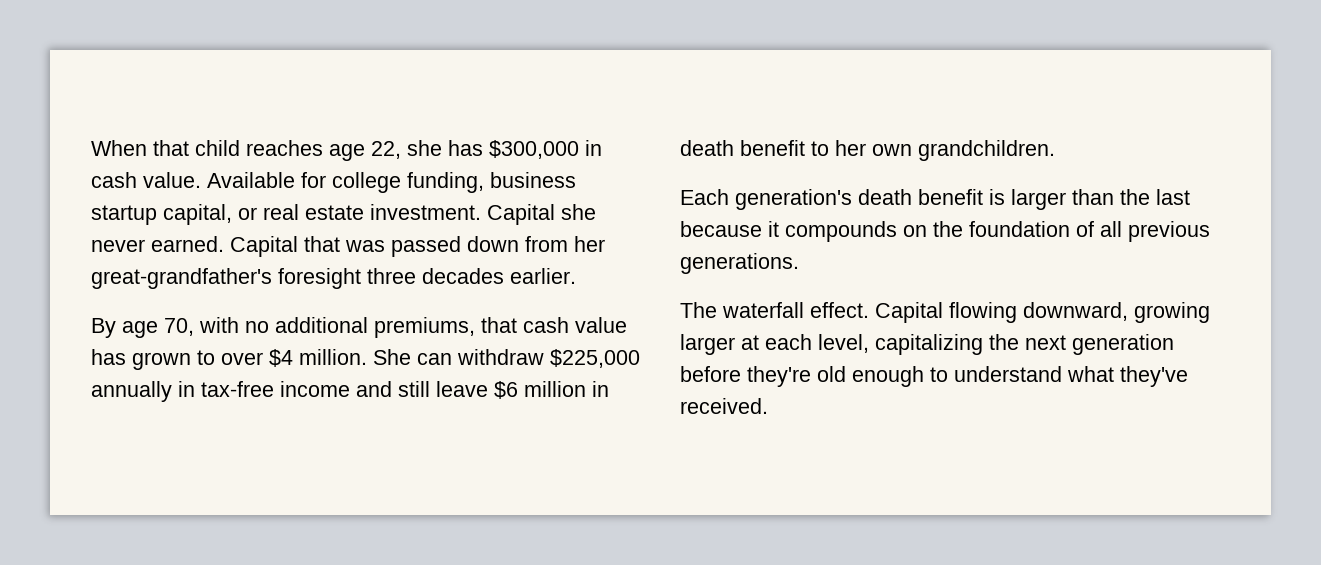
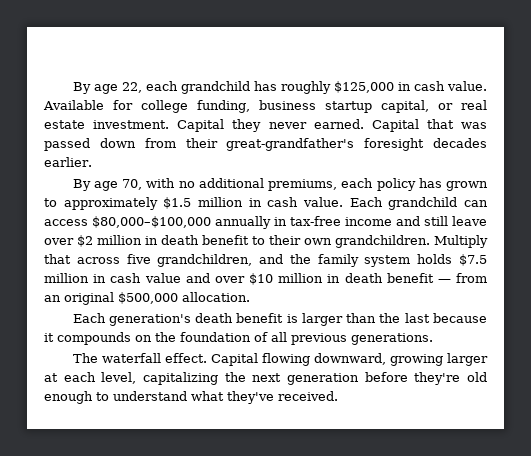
[91,140,579,161] When that child reaches age 22, she has $300,000 -> [72,81,394,94] By age 22, each grandchild has roughly $125,000
[561,204,596,220] she -> [232,119,262,132] they
[574,236,605,252] her -> [185,138,218,148] their
[367,268,416,284] three -> (425, 144) none
[481,317,627,333] [91,349,640,370] that cash value has grown to over $4 million. She can withdraw $225,000 -> [341,178,488,191] [44,197,488,210] [44,216,211,228] each policy has grown to approximately $1.5 million in cash value. Each grandchild can access $80,000–$100,000
[494,381,518,399] $6 -> [44,235,93,247] over $2
[835,140,866,156] her -> [269,235,301,245] their
(1055, 150) none -> [434,235,488,248] [44,254,487,267] [44,273,488,285] [44,292,250,305] Multiply that across five grandchildren, and the family system holds $7.5 million in cash value and over $10 million in death benefit — from an original $500,000 allocation.

